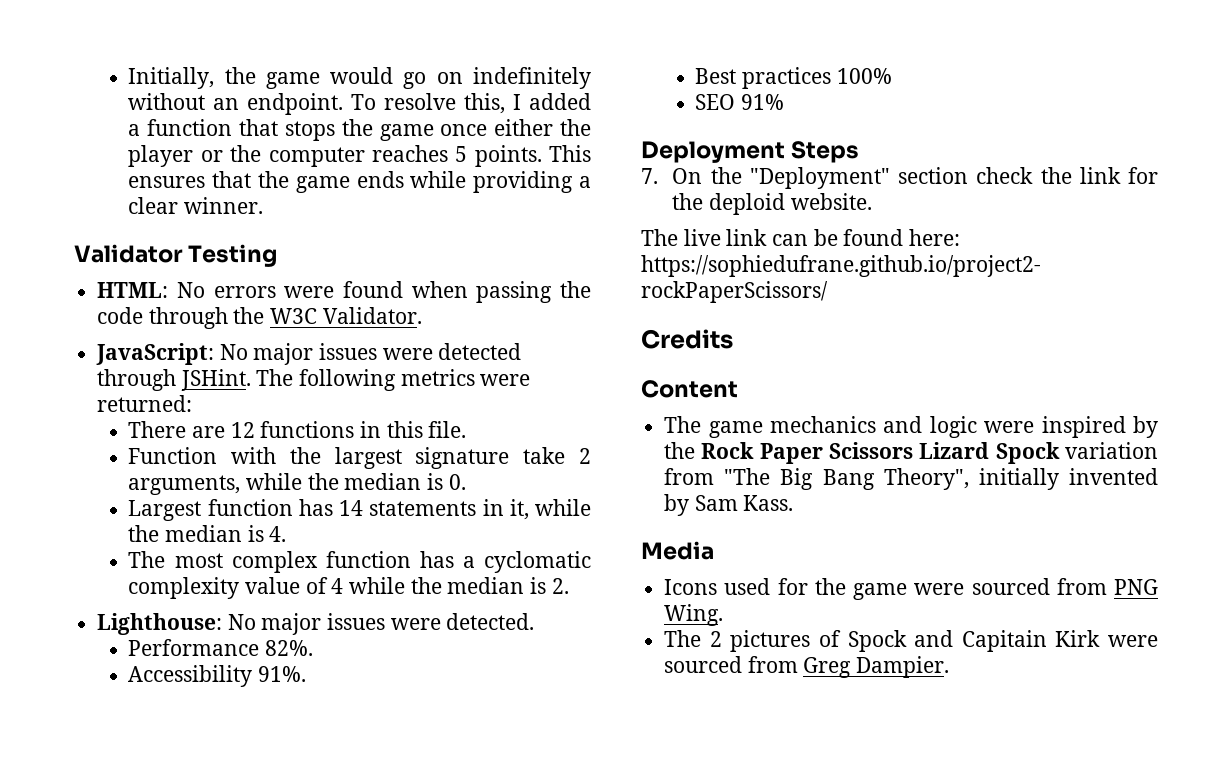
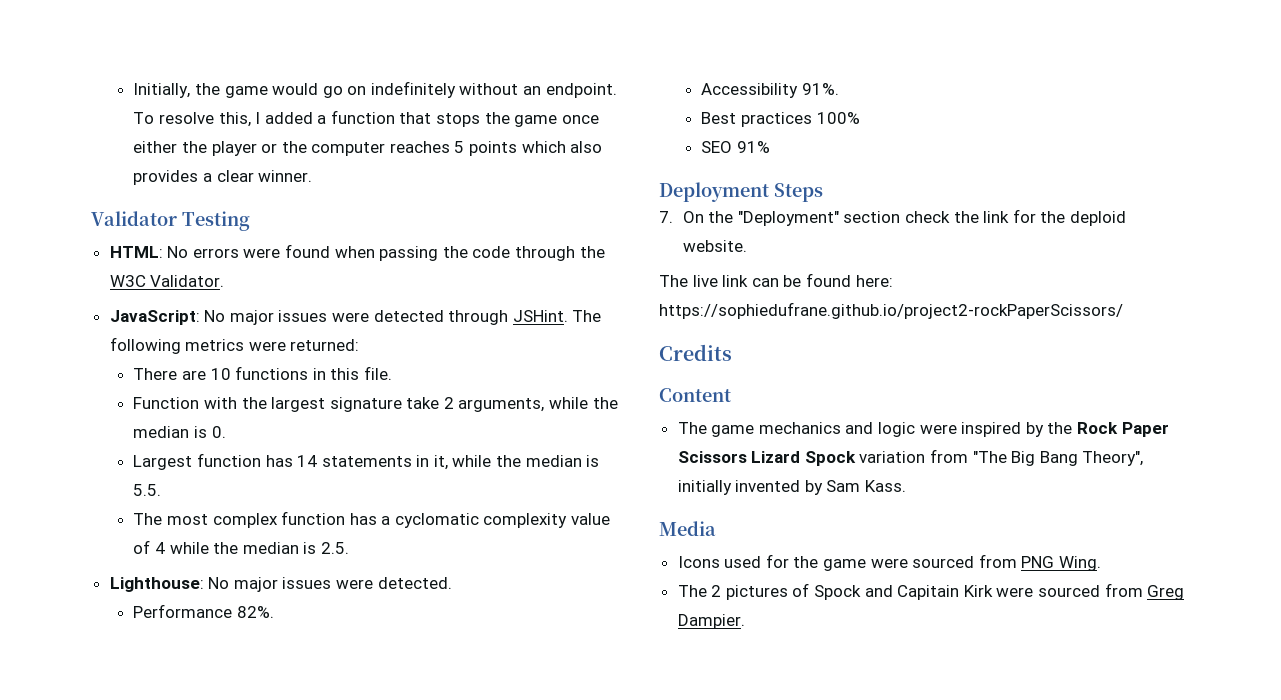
[474,145,591,167] [128,171,574,193] points. This ensures that the game ends while providing -> [469,141,603,156] [133,170,199,185] points which also provides
[230,422,255,438] 12 -> [210,368,231,380] 10
[269,526,287,542] 4. -> [133,484,162,496] 5.5.
[551,578,569,594] 2. -> [320,542,349,554] 2.5.

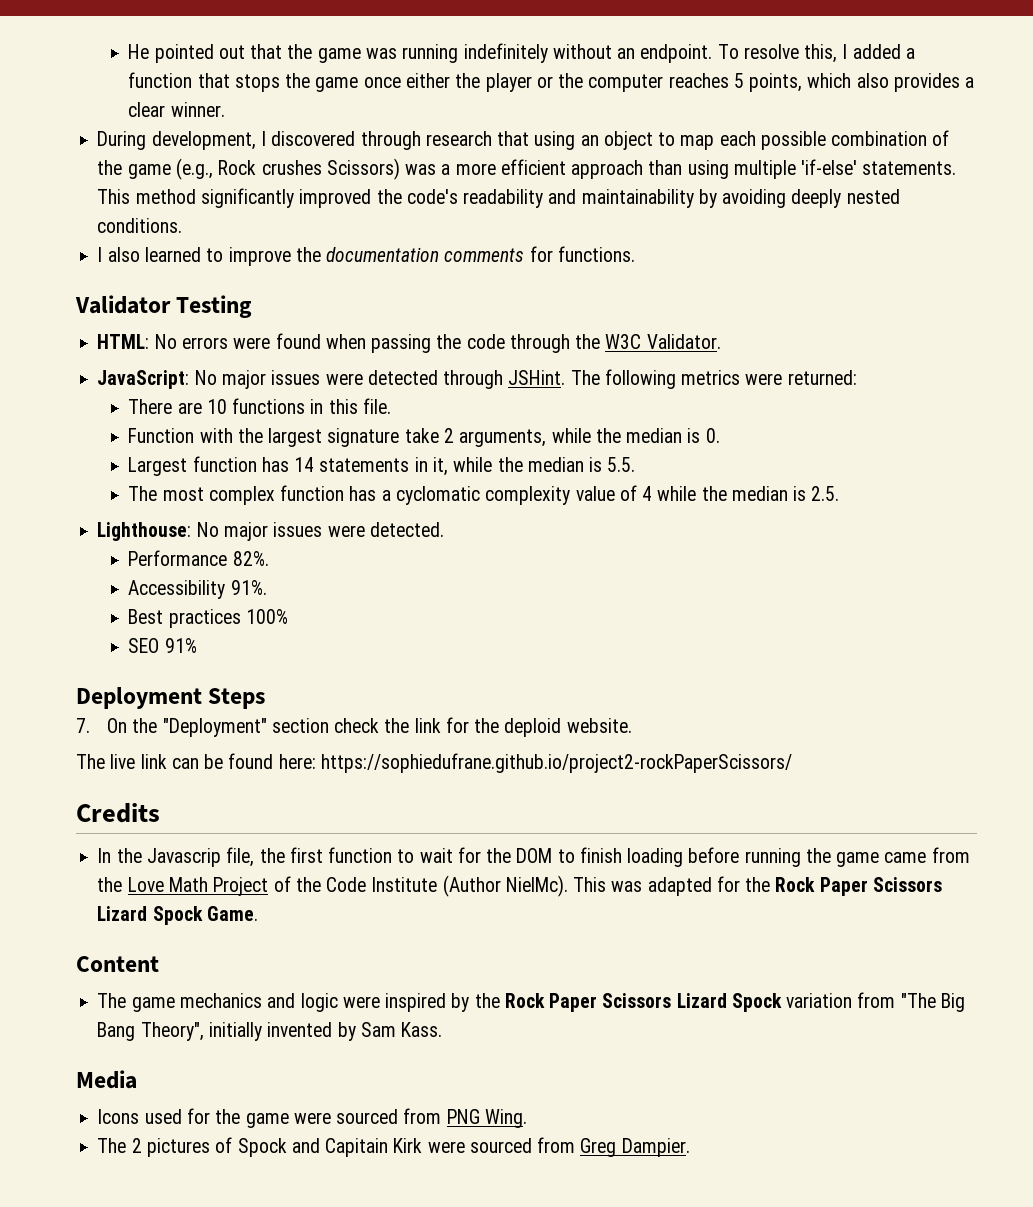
[133,83,367,98] Initially, the game would go on -> [128,44,459,63] He pointed out that the game was running
[469,141,518,156] points -> [749,73,803,92] points,
(313, 176) none -> [97,130,950,150] [97,158,957,180] [97,188,900,208] [97,218,183,233] [97,246,635,266] // During development, I discovered through research that using an object to map each possible combination of the game (e.g., Rock crushes Scissors) was a more efficient approach than using multiple 'if-else' statements. This method significantly improved the code's readability and maintainability by avoiding deeply nested conditions. // I also learned to improve the documentation comments for functions.
(732, 352) none -> [97,847,970,867] [97,875,942,897] [97,906,258,925] // In the Javascrip file, the first function to wait for the DOM to finish loading before running the game came from the Love Math Project of the Code Institute (Author NielMc). This was adapted for the Rock Paper Scissors Lizard Spock Game.

